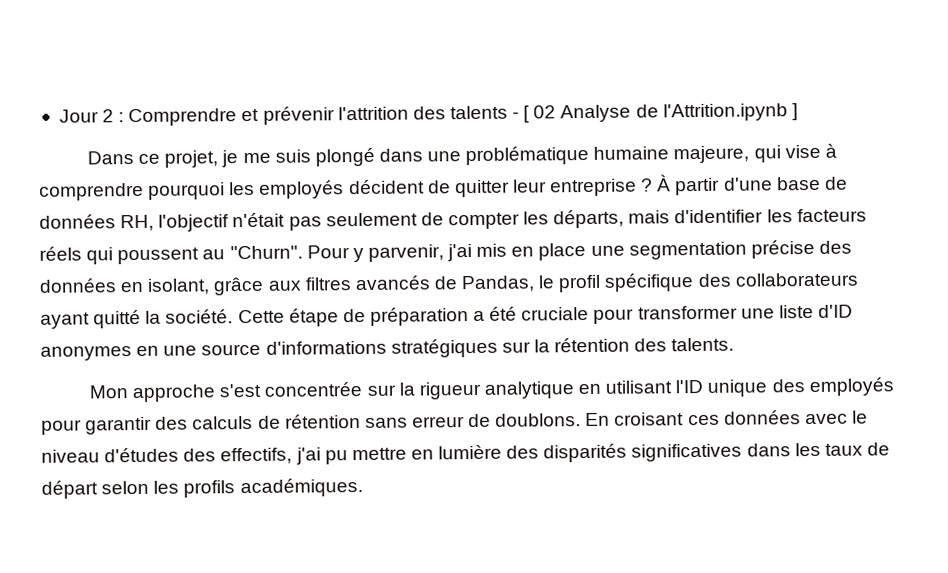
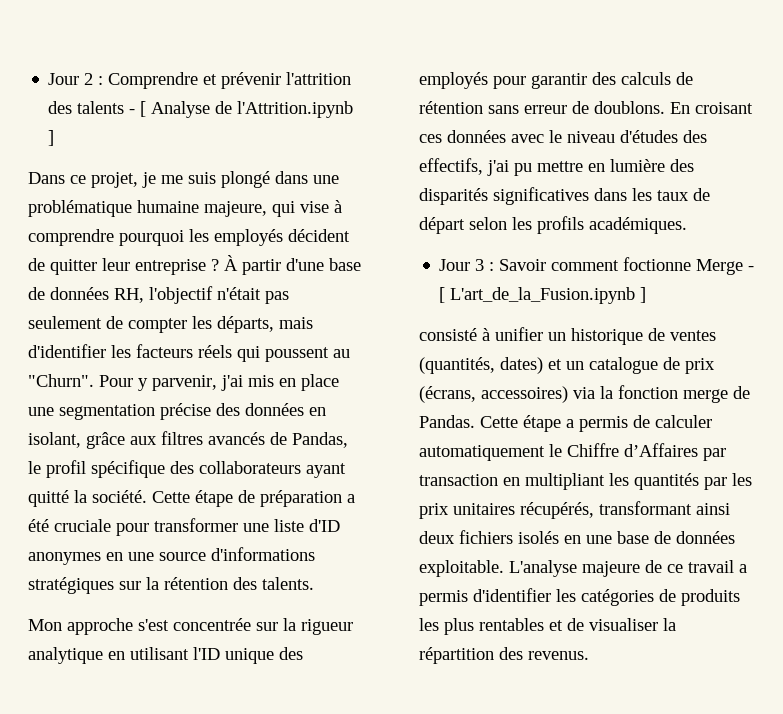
[533,105,557,119] 02 -> (147, 109) none
(363, 487) none -> [439,257,755,275] [439,287,647,304] [419,327,716,345] [419,357,715,374] [419,385,750,403] [419,415,712,432] [419,443,726,461] [419,473,752,490] [419,501,730,519] [419,530,735,544] [419,560,747,577] [419,588,740,606] [419,618,676,635] [419,647,589,664] // Jour 3 : Savoir comment foctionne Merge - [ L'art_de_la_Fusion.ipynb ] // consisté à unifier un historique de ventes (quantités, dates) et un catalogue de prix (écrans, accessoires) via la fonction merge de Pandas. Cette étape a permis de calculer automatiquement le Chiffre d’Affaires par transaction en multipliant les quantités par les prix unitaires récupérés, transformant ainsi deux fichiers isolés en une base de données exploitable. L'analyse majeure de ce travail a permis d'identifier les catégories de produits les plus rentables et de visualiser la répartition des revenus.

